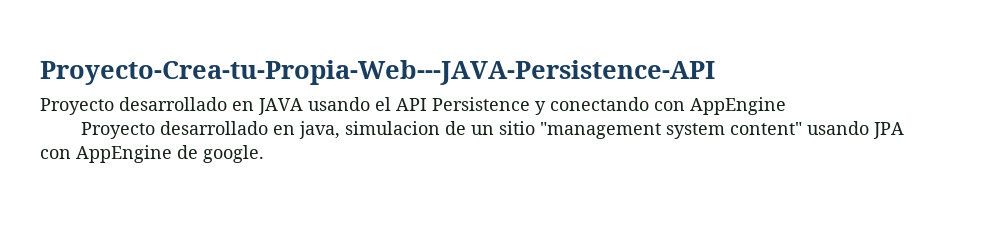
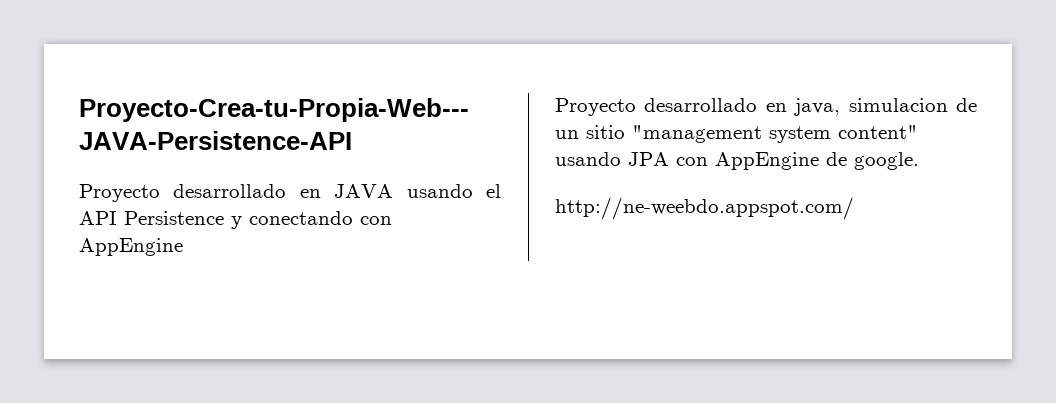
(264, 154) none -> [555,197,854,220] // http://ne-weebdo.appspot.com/

